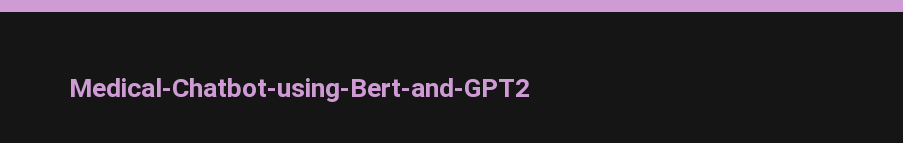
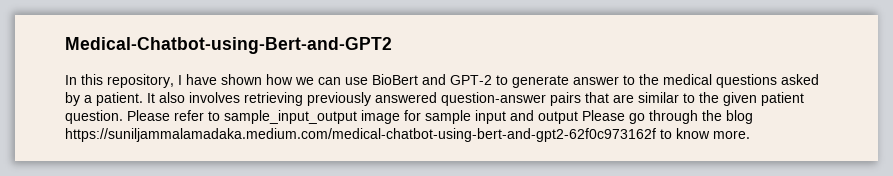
(530, 90) none -> [65,74,819,88] [65,92,804,106] [65,110,753,124] [65,128,750,142] // In this repository, I have shown how we can use BioBert and GPT-2 to generate answer to the medical questions asked by a patient. It also involves retrieving previously answered question-answer pairs that are similar to the given patient question. Please refer to sample_input_output image for sample input and output Please go through the blog https://suniljammalamadaka.medium.com/medical-chatbot-using-bert-and-gpt2-62f0c973162f to know more.

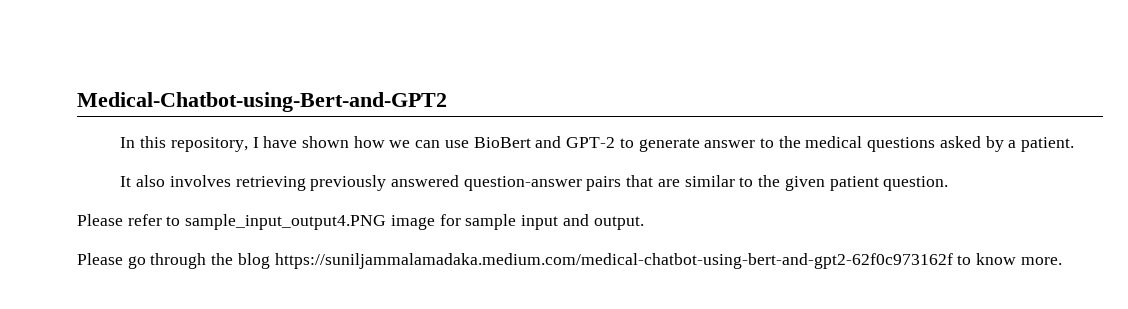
(143, 99) none -> (1075, 144) //
(123, 117) none -> (949, 183) //
[224,110,357,124] sample_input_output -> [185,214,387,230] sample_input_output4.PNG
[538,111,578,124] output -> [593,216,644,230] output. //

